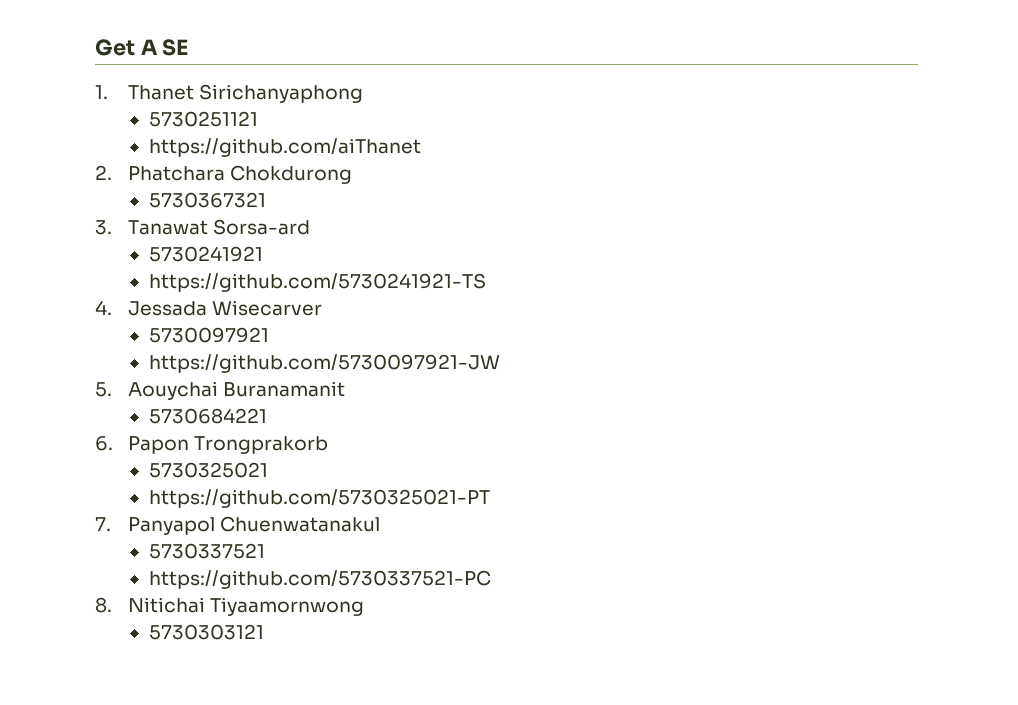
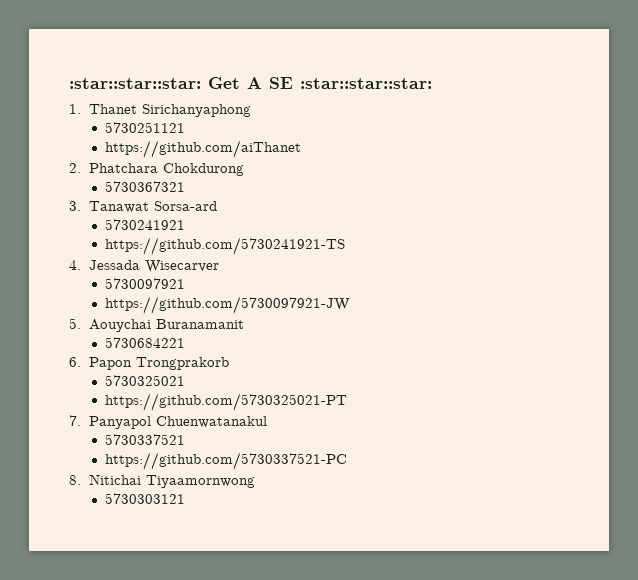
(95, 47) none -> [69,78,201,89] :star::star::star:
(189, 47) none -> [300,78,432,89] :star::star::star:

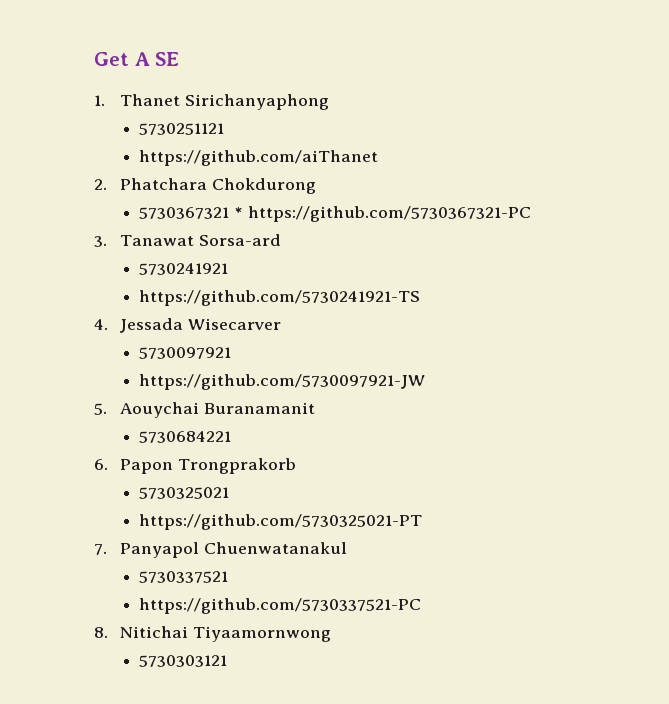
[69,78,201,89] :star::star::star: -> (94, 59) none
[300,78,432,89] :star::star::star: -> (180, 59) none
(186, 186) none -> [234,206,531,222] * https://github.com/5730367321-PC

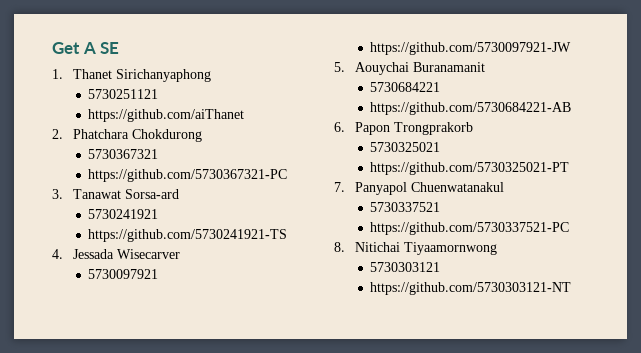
[234,207,244,218] * -> (159, 154) //
(232, 437) none -> [370,102,572,115] // https://github.com/5730684221-AB
(228, 661) none -> [370,282,572,295] // https://github.com/5730303121-NT

